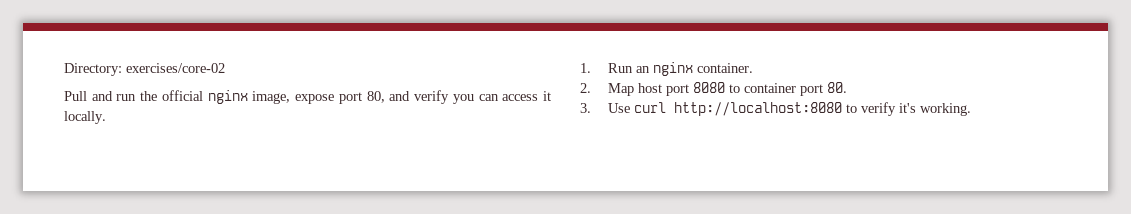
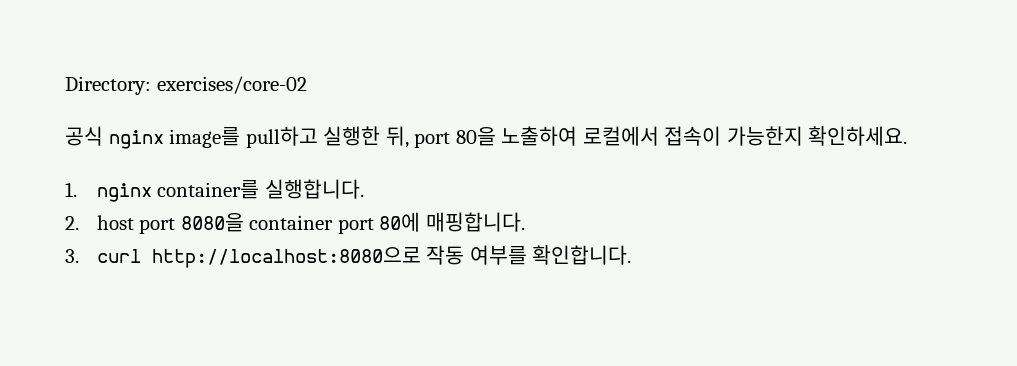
[64,90,552,104] [64,111,106,124] [580,62,753,76] Pull and run the official nginx image, expose port 80, and verify you can access it locally. // 1. Run an nginx container. -> [65,126,908,149] [65,179,364,202] 공식 nginx image를 pull하고 실행한 뒤, port 80을 노출하여 로컬에서 접속이 가능한지 확인하세요. // 1. nginx container를 실행합니다.
[607,83,634,96] Map -> (79, 223) none
[692,82,847,96] [580,102,971,116] 8080 to container port 80. // 3. Use curl http://localhost:8080 to verify it's working. -> [180,212,525,234] [65,245,632,268] 8080을 container port 80에 매핑합니다. // 3. curl http://localhost:8080으로 작동 여부를 확인합니다.

